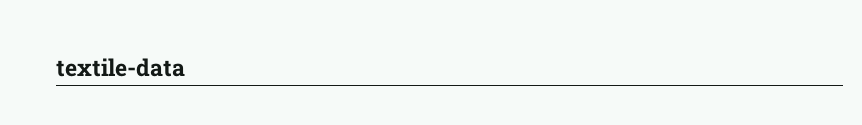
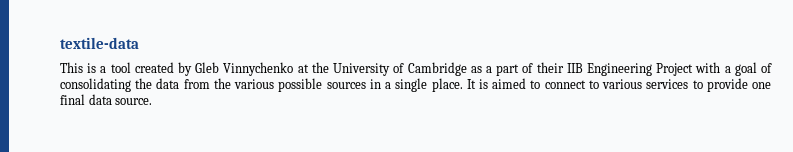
(185, 67) none -> [60,62,772,76] [60,78,772,92] [60,94,153,105] // This is a tool created by Gleb Vinnychenko at the University of Cambridge as a part of their IIB Engineering Project with a goal of consolidating the data from the various possible sources in a single place. It is aimed to connect to various services to provide one final data source.

